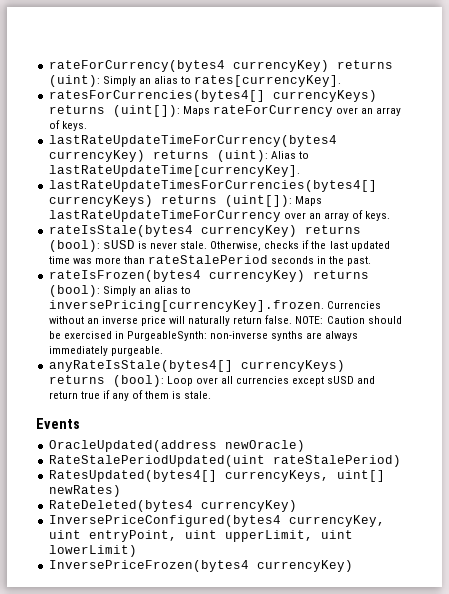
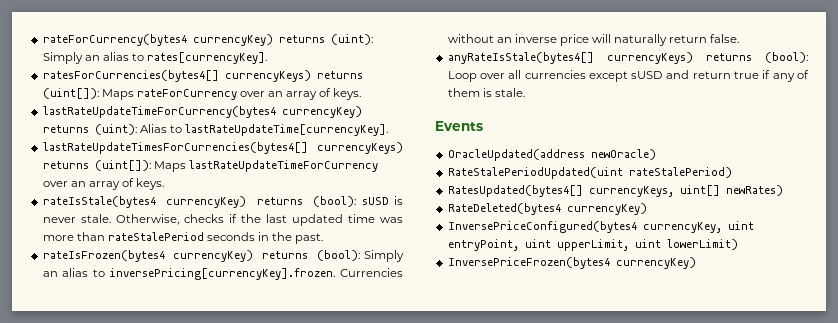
[295,316,402,324] [48,331,359,341] [48,346,163,356] NOTE: Caution should be exercised in PurgeableSynth: non-inverse synths are always immediately purgeable. -> (740, 38) none

